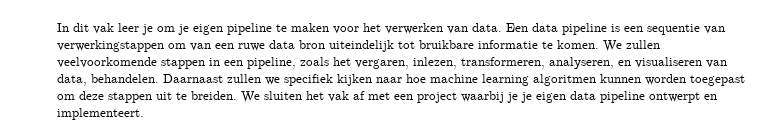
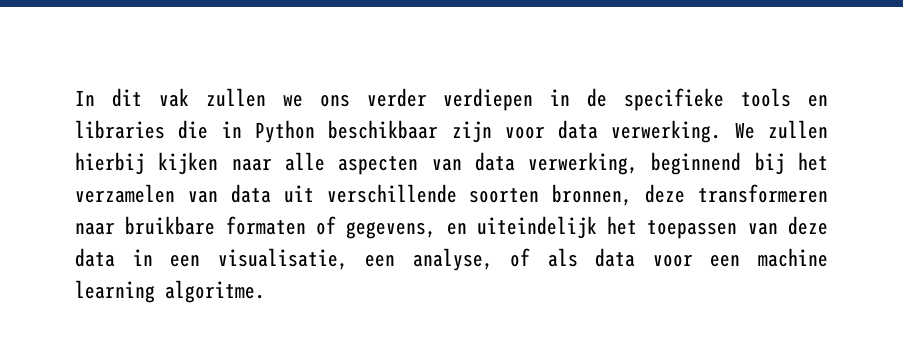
[118,23,725,35] [57,40,660,52] [57,57,727,69] [57,74,745,86] [57,91,717,103] [57,108,144,120] leer je om je eigen pipeline te maken voor het verwerken van data. Een data pipeline is een sequentie van verwerkingstappen om van een ruwe data bron uiteindelijk tot bruikbare informatie te komen. We zullen veelvoorkomende stappen in een pipeline, zoals het vergaren, inlezen, transformeren, analyseren, en visualiseren van data, behandelen. Daarnaast zullen we specifiek kijken naar hoe machine learning algoritmen kunnen worden toegepast om deze stappen uit te breiden. We sluiten het vak af met een project waarbij je je eigen data pipeline ontwerpt en implementeert. -> [205,88,828,111] [75,120,828,143] [75,152,828,175] [75,184,828,206] [75,216,828,239] [75,248,828,271] [75,280,265,303] zullen we ons verder verdiepen in de specifieke tools en libraries die in Python beschikbaar zijn voor data verwerking. We zullen hierbij kijken naar alle aspecten van data verwerking, beginnend bij het verzamelen van data uit verschillende soorten bronnen, deze transformeren naar bruikbare formaten of gegevens, en uiteindelijk het toepassen van deze data in een visualisatie, een analyse, of als data voor een machine learning algoritme.

